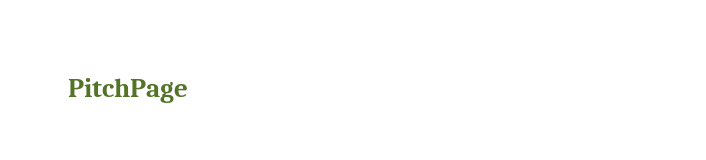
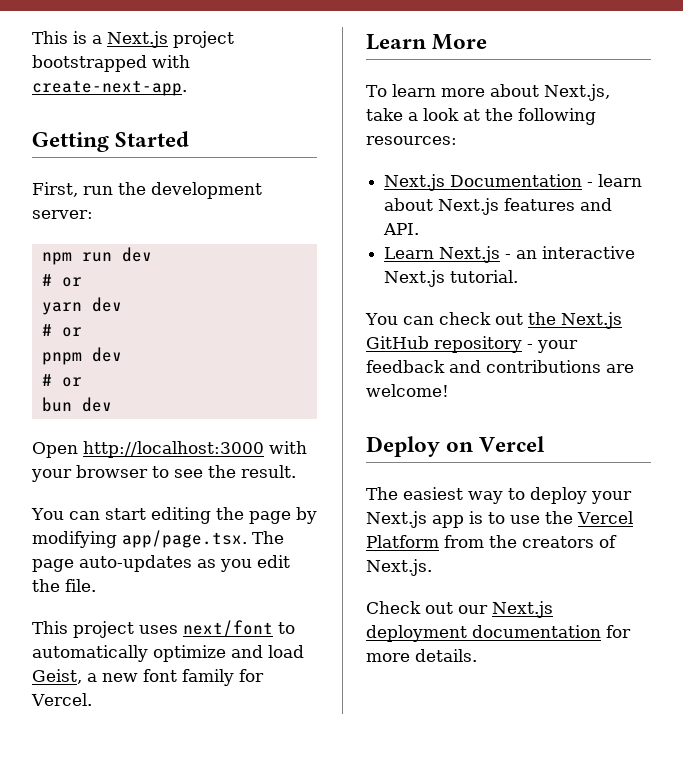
[68,78,188,103] PitchPage -> [32,31,234,48] [32,55,190,72] [32,80,187,96] [32,131,190,152] [32,182,262,199] [32,210,93,219] [41,247,152,265] [41,274,82,287] [41,297,122,315] [41,324,82,337] [41,347,122,365] [41,374,82,387] [41,397,112,412] [32,441,307,458] [31,465,296,482] [31,507,317,524] [32,530,284,548] [32,555,290,572] [32,579,96,592] [32,620,295,638] [32,645,304,662] [32,669,264,686] [31,693,92,706] [366,34,488,50] [366,84,610,101] [366,108,596,125] [366,136,457,145] [384,174,643,191] [384,198,613,215] [383,223,420,235] [384,246,636,263] [384,270,519,287] [365,312,622,329] [366,336,578,353] [366,360,634,373] [366,384,449,397] [366,436,546,457] [366,487,632,504] [366,511,633,528] [366,535,617,548] [366,559,432,576] [366,601,553,618] [366,625,631,642] [366,649,477,662] This is a Next.js project bootstrapped with create-next-app. // Getting Started // First, run the development server: // npm run dev // # or // yarn dev // # or // pnpm dev // # or // bun dev // Open http://localhost:3000 with your browser to see the result. // You can start editing the page by modifying app/page.tsx. The page auto-updates as you edit the file. // This project uses next/font to automatically optimize and load Geist, a new font family for Vercel. // Learn More // To learn more about Next.js, take a look at the following resources: // Next.js Documentation - learn about Next.js features and API. // Learn Next.js - an interactive Next.js tutorial. // You can check out the Next.js GitHub repository - your feedback and contributions are welcome! // Deploy on Vercel // The easiest way to deploy your Next.js app is to use the Vercel Platform from the creators of Next.js. // Check out our Next.js deployment documentation for more details.

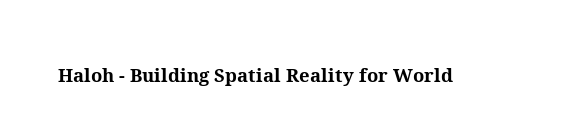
[32,31,234,48] [32,55,190,72] [32,80,187,96] [32,131,190,152] [32,182,262,199] [32,210,93,219] [41,247,152,265] [41,274,82,287] [41,297,122,315] [41,324,82,337] [41,347,122,365] [41,374,82,387] [41,397,112,412] [32,441,307,458] [31,465,296,482] [31,507,317,524] [32,530,284,548] [32,555,290,572] [32,579,96,592] [32,620,295,638] [32,645,304,662] [32,669,264,686] [31,693,92,706] [366,34,488,50] [366,84,610,101] [366,108,596,125] [366,136,457,145] [384,174,643,191] [384,198,613,215] [383,223,420,235] [384,246,636,263] [384,270,519,287] [365,312,622,329] [366,336,578,353] [366,360,634,373] [366,384,449,397] [366,436,546,457] [366,487,632,504] [366,511,633,528] [366,535,617,548] [366,559,432,576] [366,601,553,618] [366,625,631,642] [366,649,477,662] This is a Next.js project bootstrapped with create-next-app. // Getting Started // First, run the development server: // npm run dev // # or // yarn dev // # or // pnpm dev // # or // bun dev // Open http://localhost:3000 with your browser to see the result. // You can start editing the page by modifying app/page.tsx. The page auto-updates as you edit the file. // This project uses next/font to automatically optimize and load Geist, a new font family for Vercel. // Learn More // To learn more about Next.js, take a look at the following resources: // Next.js Documentation - learn about Next.js features and API. // Learn Next.js - an interactive Next.js tutorial. // You can check out the Next.js GitHub repository - your feedback and contributions are welcome! // Deploy on Vercel // The easiest way to deploy your Next.js app is to use the Vercel Platform from the creators of Next.js. // Check out our Next.js deployment documentation for more details. -> [58,68,453,86] Haloh - Building Spatial Reality for World

